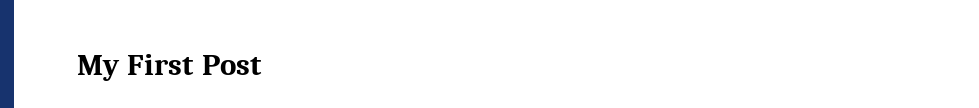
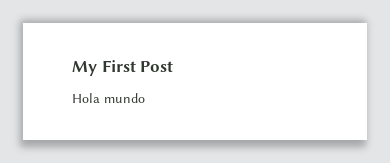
(262, 65) none -> [72,93,145,103] // Hola mundo

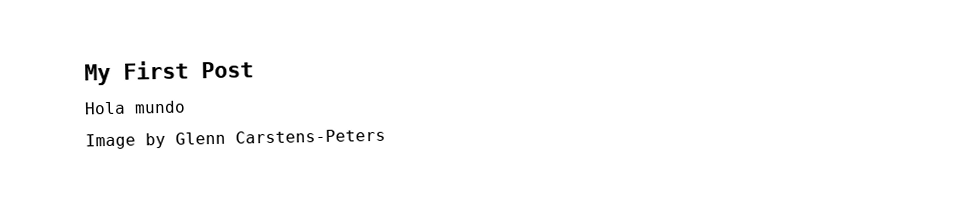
(145, 98) none -> [85,128,386,150] // Image by Glenn Carstens-Peters

